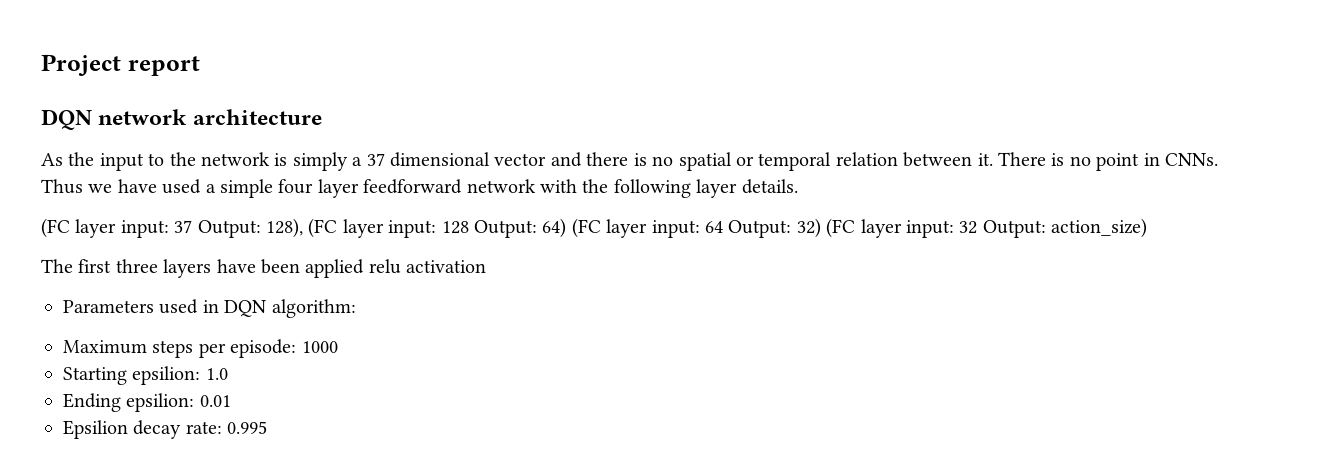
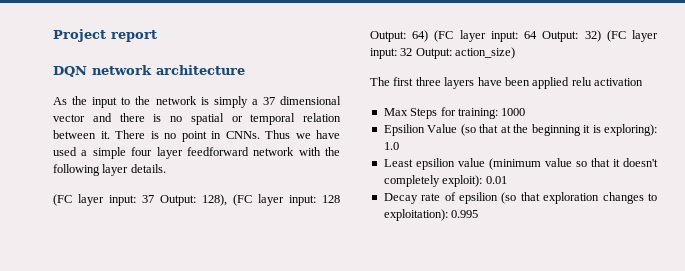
[63,299,356,318] [63,339,338,358] [63,366,228,385] [63,393,231,412] [63,420,222,439] Parameters used in DQN algorithm: // Maximum steps per episode: 1000 // Starting epsilion: 1.0 // Ending epsilion: 0.01 // Epsilion decay rate: -> [383,107,526,119] [383,124,657,136] [383,142,399,150] [383,158,658,170] [383,175,507,187] [383,192,657,204] [383,209,448,221] Max Steps for training: 1000 // Epsilion Value (so that at the beginning it is exploring): 1.0 // Least epsilion value (minimum value so that it doesn't completely exploit): 0.01 // Decay rate of epsilion (so that exploration changes to exploitation):

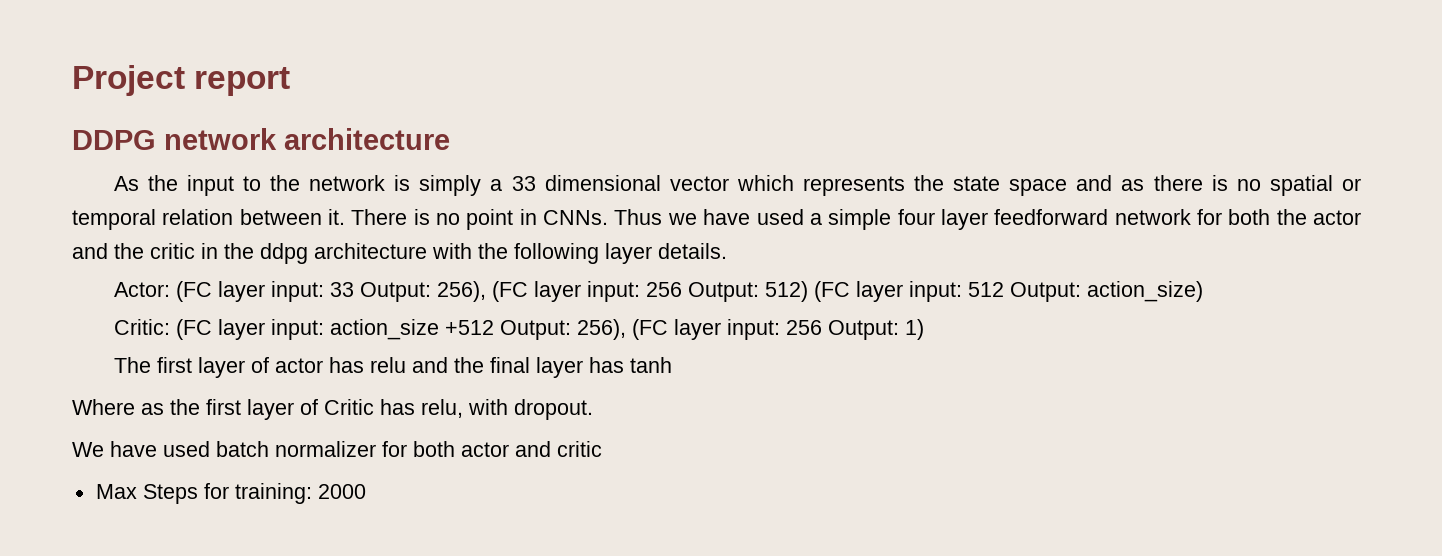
[53,66,87,77] DQN -> [72,130,156,150] DDPG
[262,97,275,105] 37 -> [511,176,536,191] 33
[92,113,112,122] and -> [736,175,1145,196] which represents the state space and as
(295, 151) none -> [1196,209,1361,225] [72,243,427,264] for both the actor and the critic in the ddpg architecture
[53,194,340,206] [370,30,658,42] [370,47,516,59] [370,77,643,89] [383,107,526,119] [383,124,657,136] [383,142,399,150] [383,158,658,170] [383,175,507,187] [383,192,657,204] [383,209,479,221] (FC layer input: 37 Output: 128), (FC layer input: 128 Output: 64) (FC layer input: 64 Output: 32) (FC layer input: 32 Output: action_size) // The first three layers have been applied relu activation // Max Steps for training: 1000 // Epsilion Value (so that at the beginning it is exploring): 1.0 // Least epsilion value (minimum value so that it doesn't completely exploit): 0.01 // Decay rate of epsilion (so that exploration changes to exploitation): 0.995 -> [113,281,1203,302] [113,319,924,340] [113,357,672,378] [72,399,593,420] [72,441,602,457] [95,483,366,504] Actor: (FC layer input: 33 Output: 256), (FC layer input: 256 Output: 512) (FC layer input: 512 Output: action_size) // Critic: (FC layer input: action_size +512 Output: 256), (FC layer input: 256 Output: 1) // The first layer of actor has relu and the final layer has tanh // Where as the first layer of Critic has relu, with dropout. // We have used batch normalizer for both actor and critic // Max Steps for training: 2000

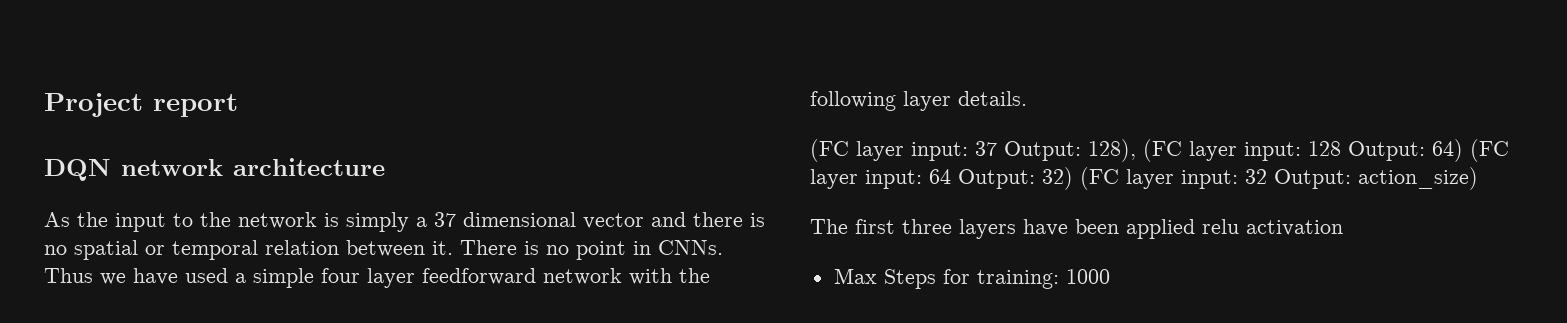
[72,130,156,150] DDPG -> [44,159,111,181] DQN
[511,176,536,191] 33 -> [434,212,456,227] 37
[736,175,1145,196] which represents the state space and as -> [651,212,686,227] and
[1196,209,1361,225] [72,243,427,264] for both the actor and the critic in the ddpg architecture -> (622, 276) none
[113,281,1203,302] [113,319,924,340] [113,357,672,378] [72,399,593,420] [72,441,602,457] Actor: (FC layer input: 33 Output: 256), (FC layer input: 256 Output: 512) (FC layer input: 512 Output: action_size) // Critic: (FC layer input: action_size +512 Output: 256), (FC layer input: 256 Output: 1) // The first layer of actor has relu and the final layer has tanh // Where as the first layer of Critic has relu, with dropout. // We have used batch normalizer for both actor and critic -> [810,139,1509,162] [810,167,1478,190] [810,219,1343,239] (FC layer input: 37 Output: 128), (FC layer input: 128 Output: 64) (FC layer input: 64 Output: 32) (FC layer input: 32 Output: action_size) // The first three layers have been applied relu activation
[317,484,366,499] 2000 -> [1065,269,1110,284] 1000

